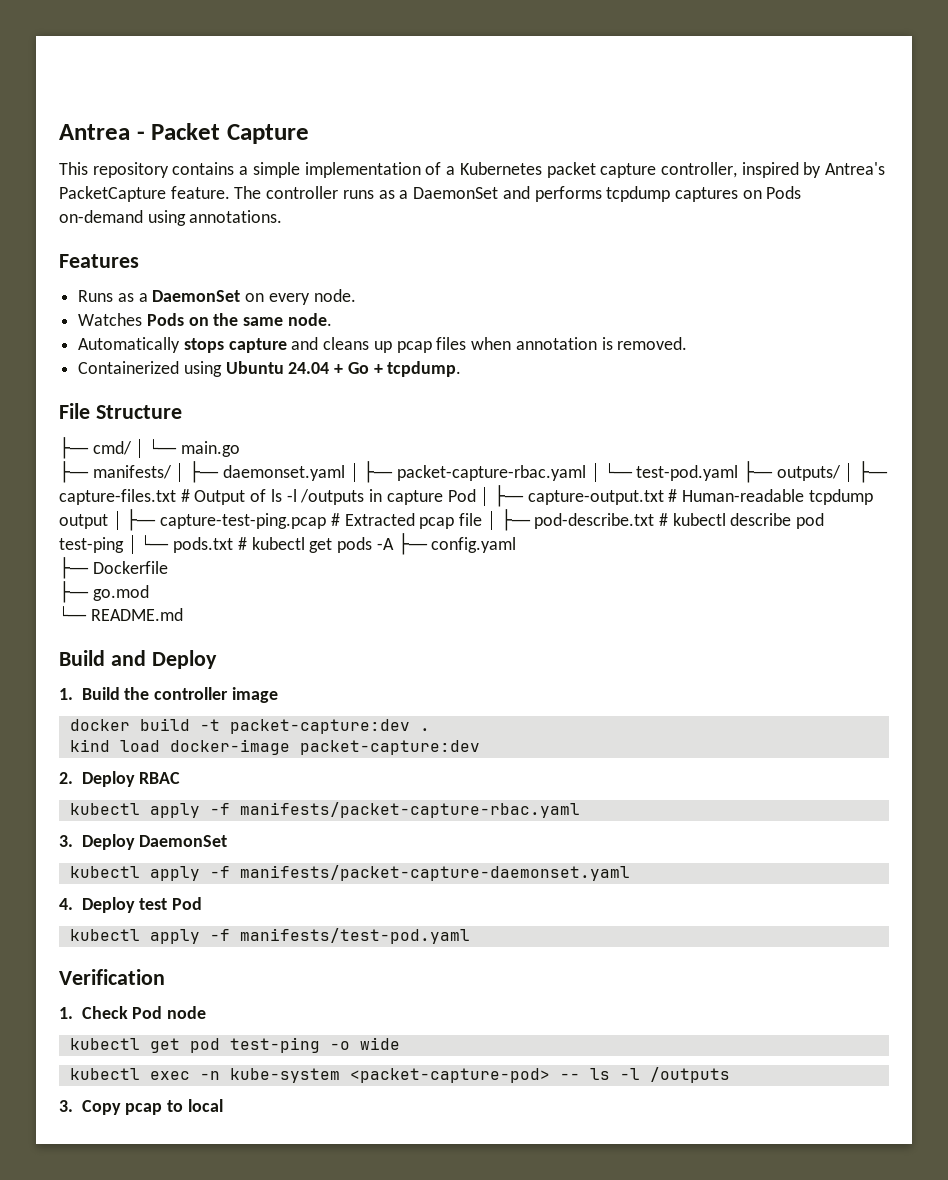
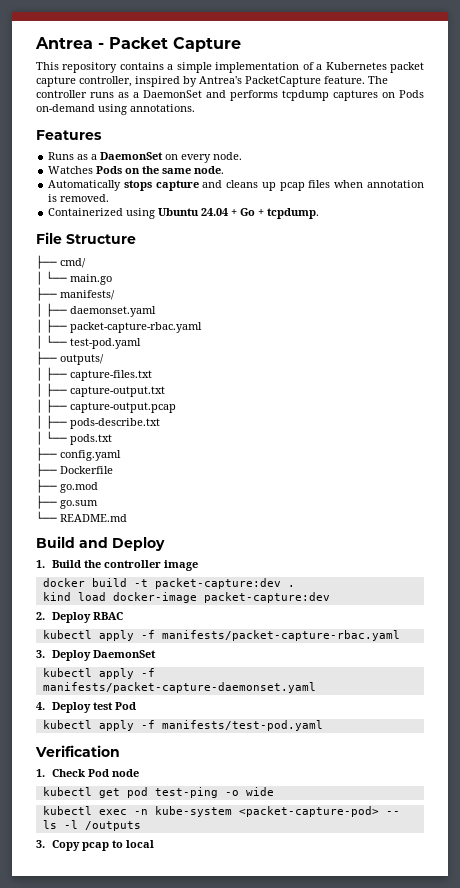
(132, 448) none -> (86, 263) //
(172, 472) none -> (115, 295) //
(345, 473) none -> (156, 311) //
(587, 473) none -> (202, 327) //
(739, 473) none -> (141, 343) //
(841, 473) none -> (104, 359) //
[180,485,873,507] [59,509,825,531] [59,535,394,554] # Output of ls -l /outputs in capture Pod │ ├── capture-output.txt # Human-readable tcpdump output │ ├── capture-test-ping.pcap # Extracted pcap file │ ├── pod-describe.txt # kubectl describe pod test-ping │ └── pods.txt # kubectl get pods -A -> [36,383,165,397] [36,399,176,413] [36,415,160,429] [36,431,112,445] // │ ├── capture-output.txt // │ ├── capture-output.pcap // │ ├── pods-describe.txt // │ └── pods.txt //
(149, 593) none -> [36,495,98,509] // ├── go.sum

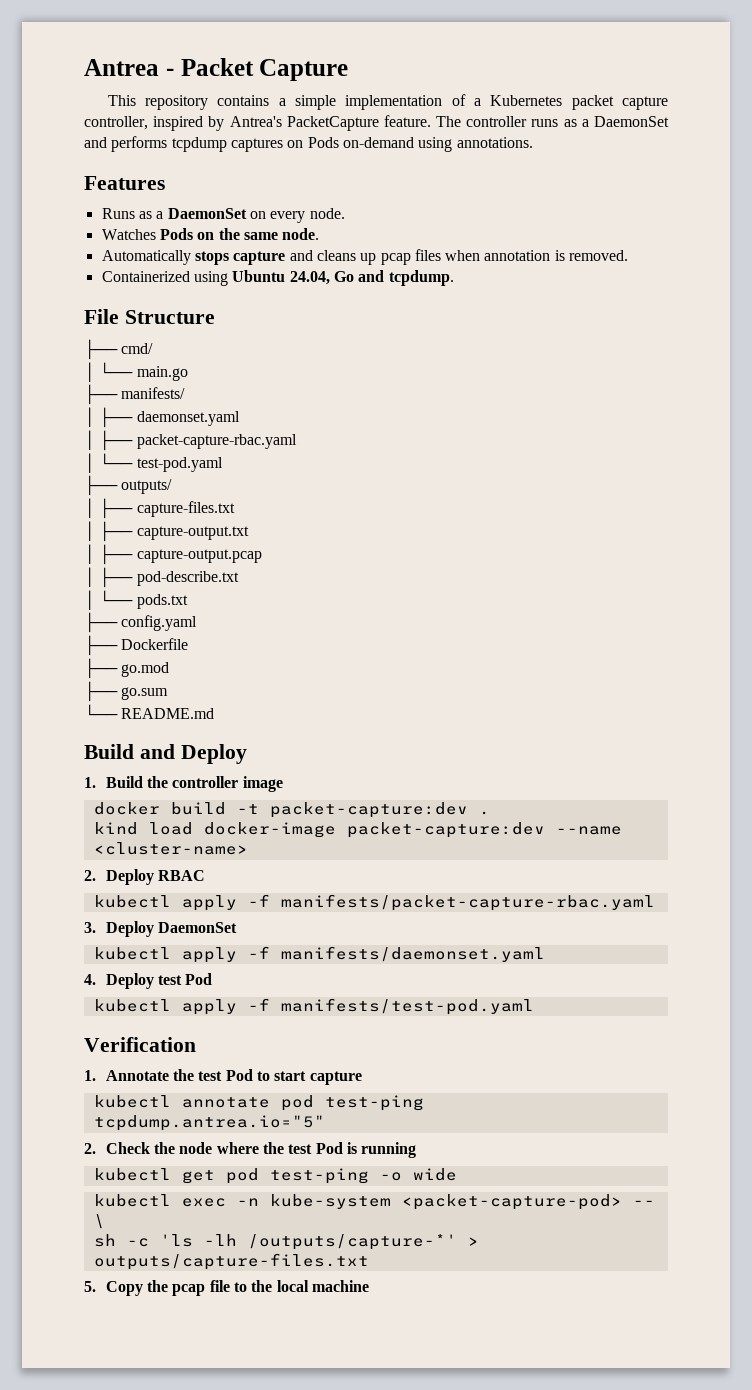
[201,208,265,216] 24.04 + Go + -> [289,270,385,285] 24.04, Go and
[70,418,160,429] pods-describe.txt -> [136,571,239,586] pod-describe.txt
(330, 597) none -> [555,826,622,835] [93,842,248,855] --name <cluster-name>
[42,682,316,693] manifests/packet-capture-daemonset.yaml -> [280,946,545,962] manifests/daemonset.yaml
[52,769,140,777] Check Pod node -> [105,1069,362,1085] [93,1095,424,1111] [93,1115,325,1131] [84,1142,417,1158] Annotate the test Pod to start capture // kubectl annotate pod test-ping tcpdump.antrea.io="5" // 2. Check the node where the test Pod is running
[42,820,141,831] [36,840,155,851] ls -l /outputs // 3. Copy pcap to local -> [93,1214,105,1229] [93,1234,479,1250] [93,1253,369,1270] [84,1280,369,1296] \ // sh -c 'ls -lh /outputs/capture-*' > outputs/capture-files.txt // 5. Copy the pcap file to the local machine

